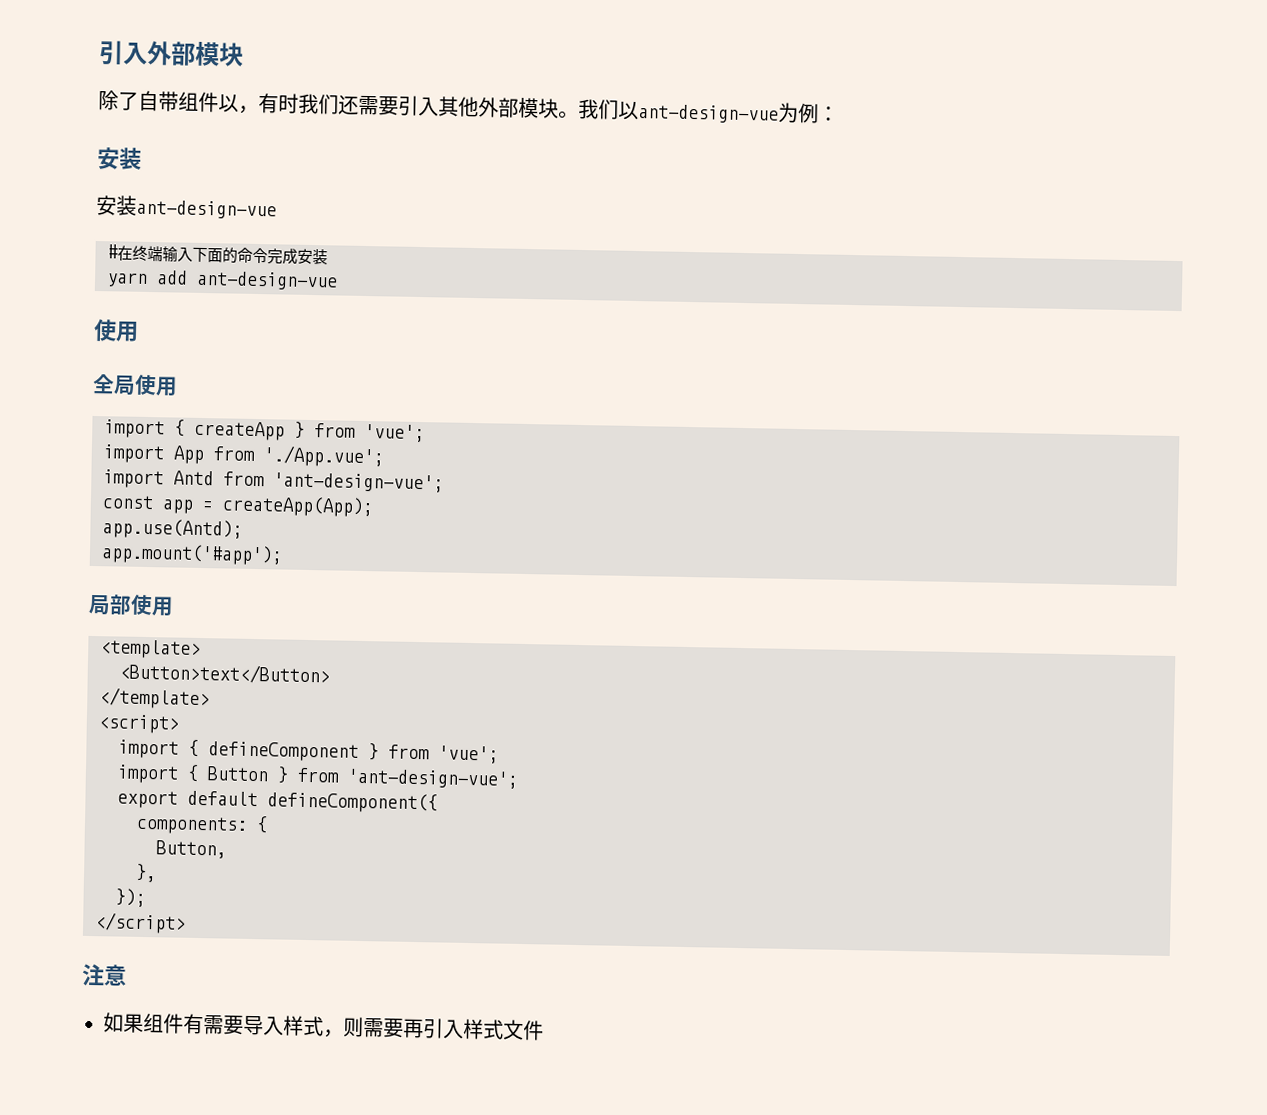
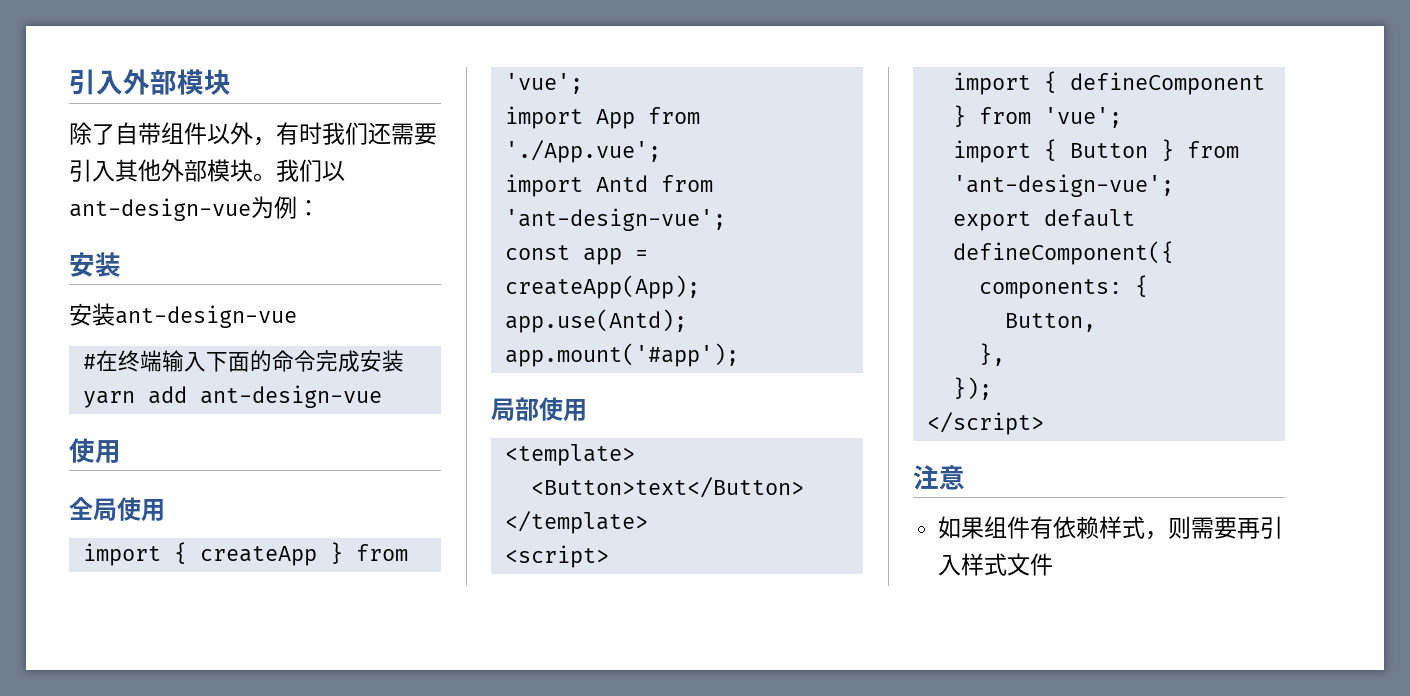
(239, 103) none -> [230,122,253,145] 外
[203,1015,284,1036] 需要导入 -> [1053,516,1100,539] 依赖

